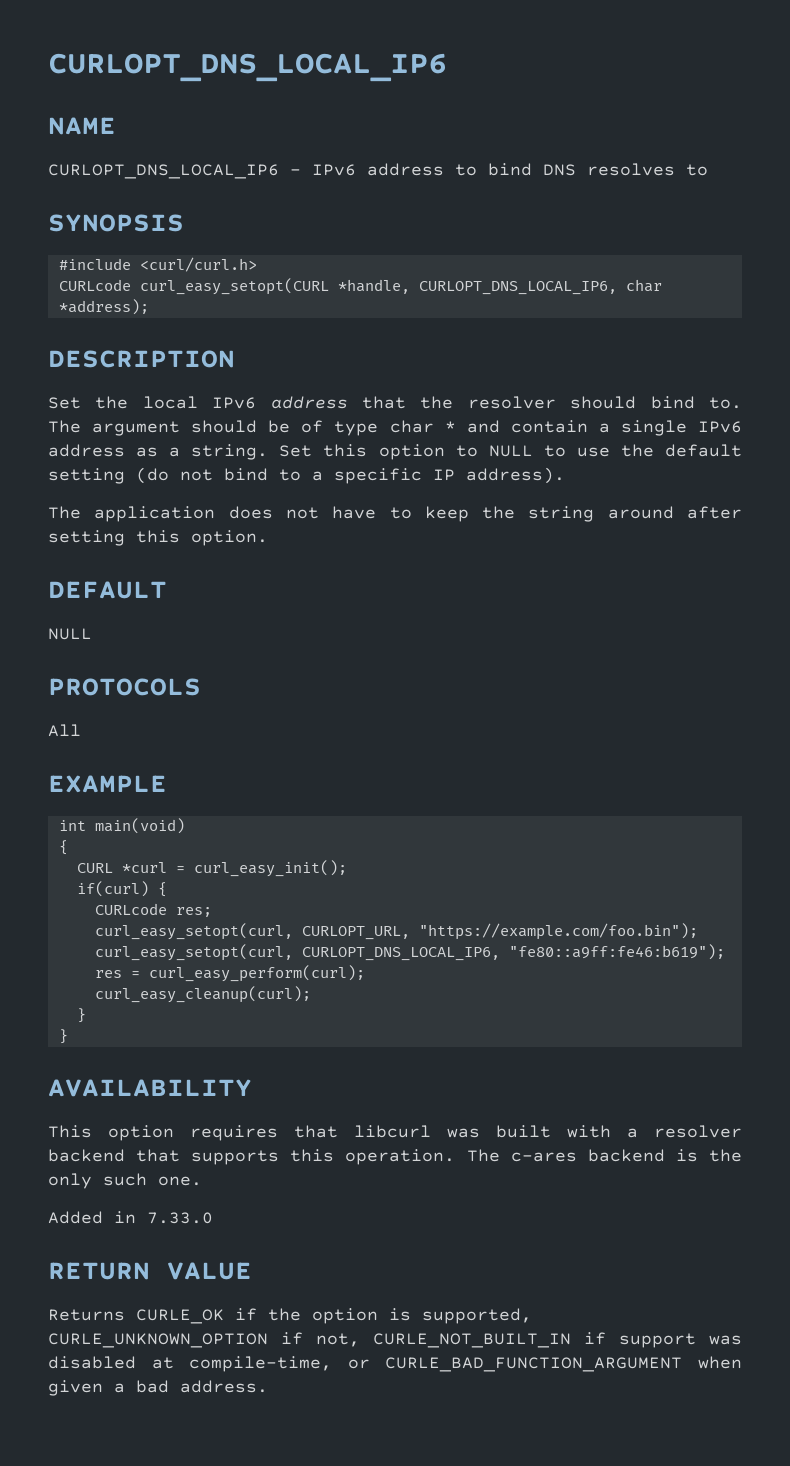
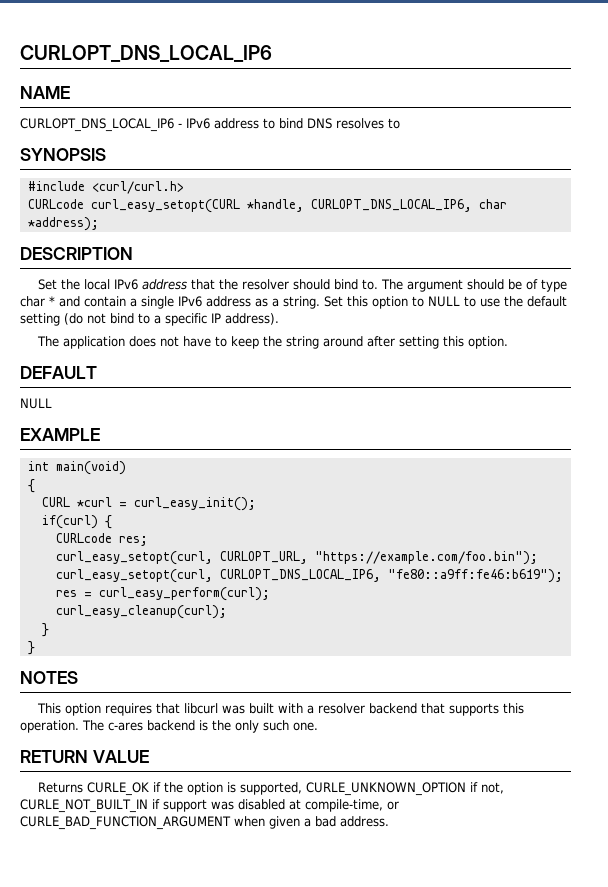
[48,678,201,696] [48,724,81,737] // PROTOCOLS // All -> (52, 403) none
[48,1079,252,1097] AVAILABILITY -> [20,671,78,684] NOTES
[48,1211,213,1224] // Added in 7.33.0 -> (318, 726) none

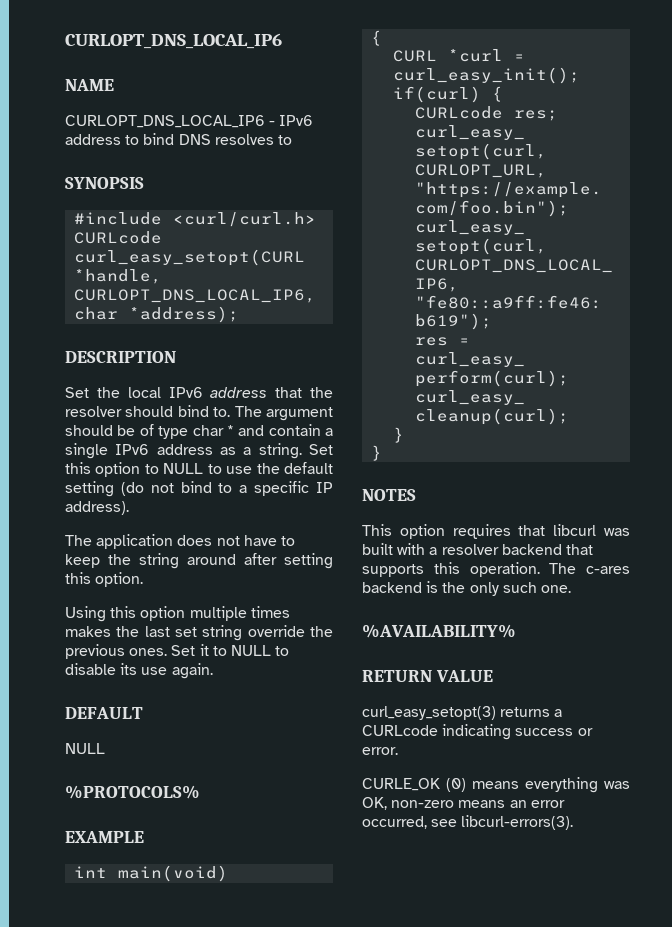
(509, 342) none -> [65,606,290,622] [65,625,333,641] [65,644,290,659] [65,663,213,679] // Using this option multiple times makes the last set string override the previous ones. Set it to NULL to disable its use again.
(52, 403) none -> [65,785,200,799] // %PROTOCOLS%
(318, 726) none -> [362,624,516,638] // %AVAILABILITY%
[38,782,505,796] [20,799,399,813] [20,816,389,830] Returns CURLE_OK if the option is supported, CURLE_UNKNOWN_OPTION if not, CURLE_NOT_BUILT_IN if support was disabled at compile-time, or CURLE_BAD_FUNCTION_ARGUMENT when given a bad address. -> [362,706,563,720] [362,724,593,740] [362,747,398,755] [362,777,630,793] [362,797,565,810] [362,815,574,830] curl_easy_setopt(3) returns a CURLcode indicating success or error. // CURLE_OK (0) means everything was OK, non-zero means an error occurred, see libcurl-errors(3).

